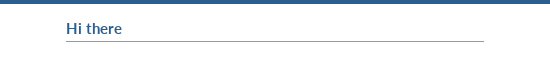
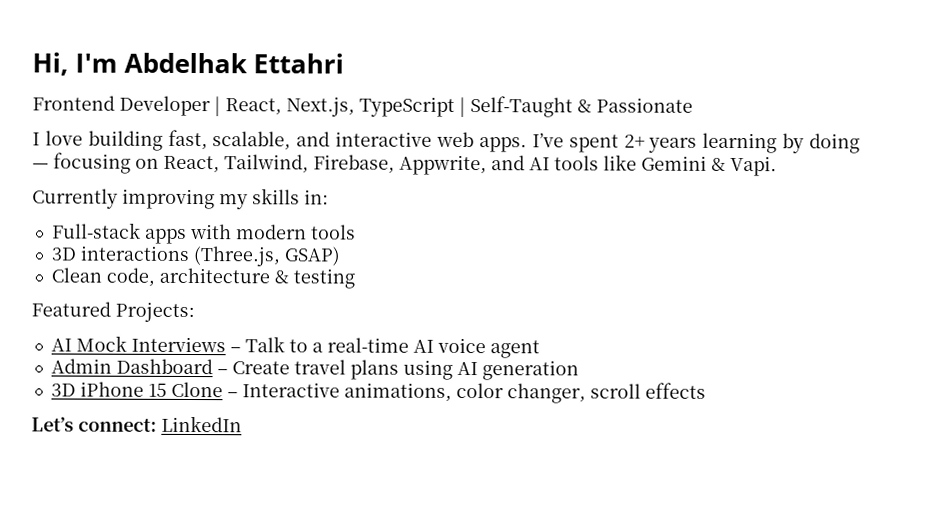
[66,23,122,34] Hi there -> [32,52,345,76] [32,95,693,118] [32,129,861,154] [32,152,777,177] [32,188,329,210] [51,222,356,244] [50,245,341,267] [50,267,355,289] [31,301,195,323] [50,335,540,359] [50,358,579,381] [50,381,706,404] [31,415,242,433] Hi, I'm Abdelhak Ettahri // Frontend Developer | React, Next.js, TypeScript | Self-Taught & Passionate // I love building fast, scalable, and interactive web apps. I’ve spent 2+ years learning by doing — focusing on React, Tailwind, Firebase, Appwrite, and AI tools like Gemini & Vapi. // Currently improving my skills in: // Full-stack apps with modern tools // 3D interactions (Three.js, GSAP) // Clean code, architecture & testing // Featured Projects: // AI Mock Interviews – Talk to a real-time AI voice agent // Admin Dashboard – Create travel plans using AI generation // 3D iPhone 15 Clone – Interactive animations, color changer, scroll effects // Let’s connect: LinkedIn

